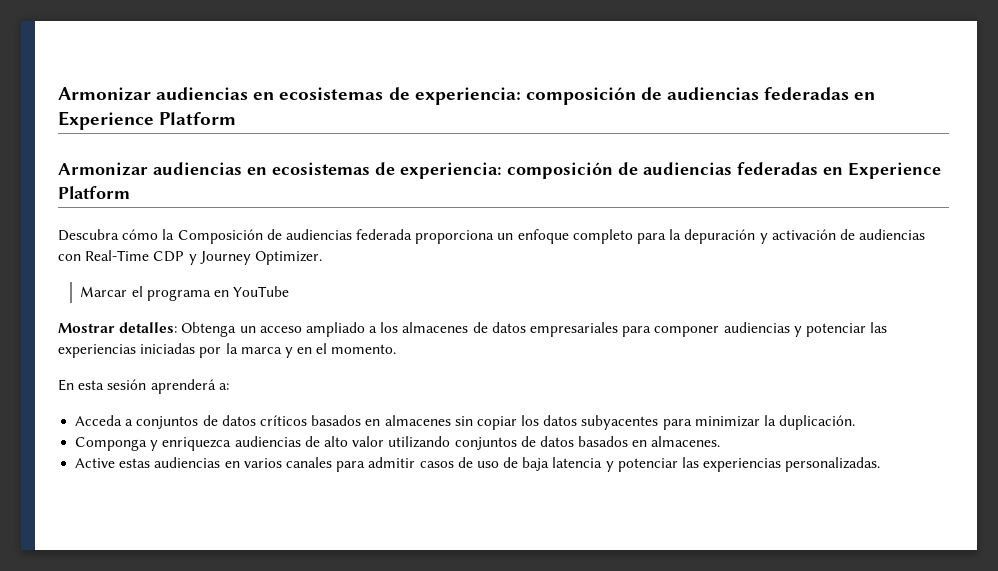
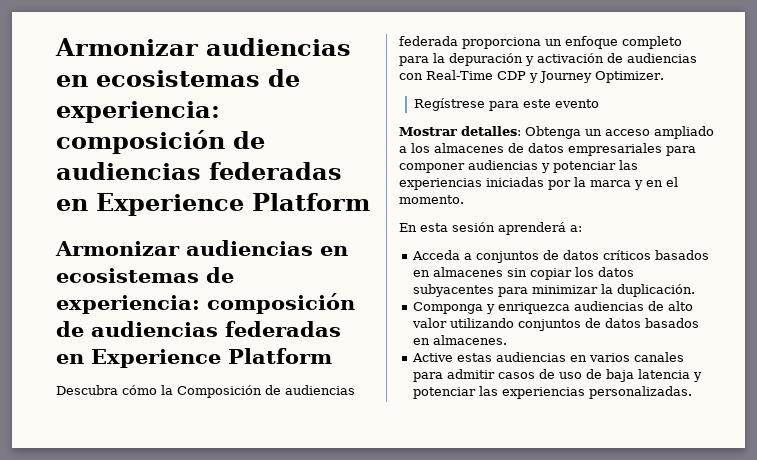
[80,286,290,301] Marcar el programa en YouTube -> [414,98,600,111] Regístrese para este evento

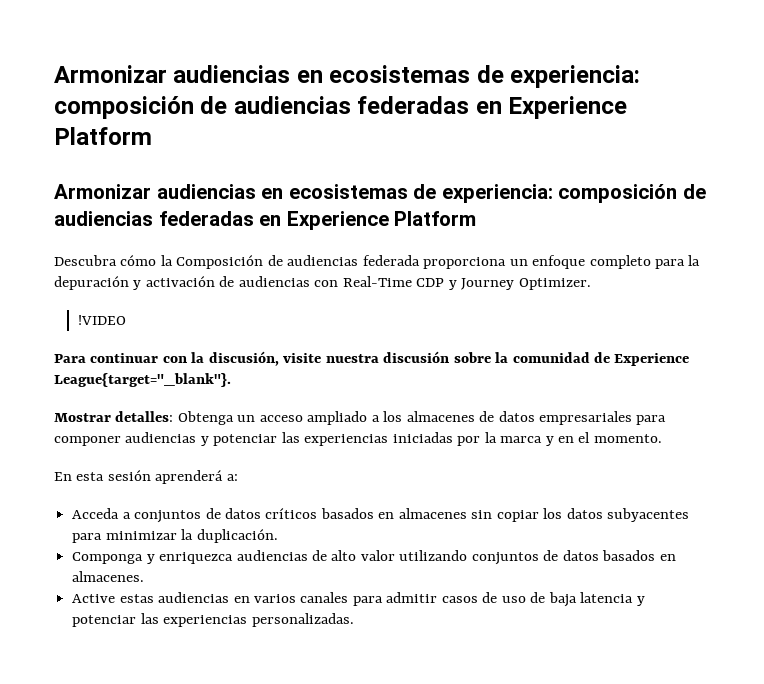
[414,98,600,111] Regístrese para este evento -> [78,315,127,325] [54,351,690,366] [54,373,231,387] !VIDEO // Para continuar con la discusión, visite nuestra discusión sobre la comunidad de Experience League{target="_blank"}.

